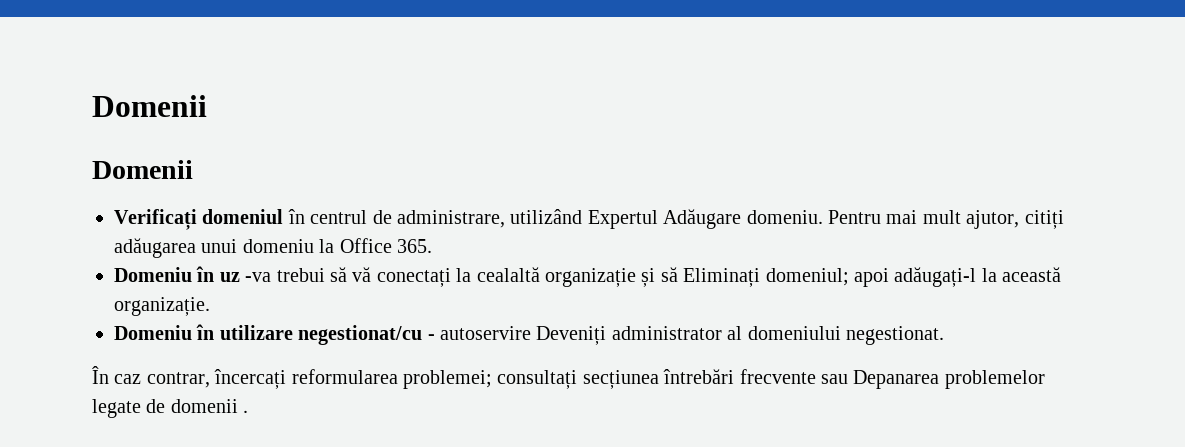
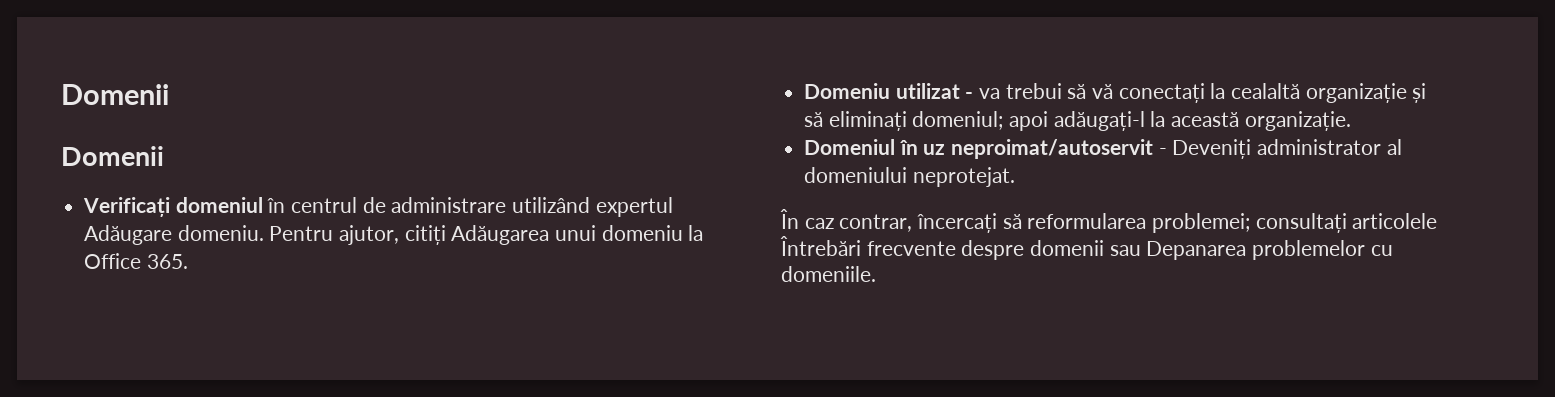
[397,209,658,229] administrare, utilizând Expertul -> [391,197,673,217] administrare utilizând expertul
[886,210,961,224] mai mult -> (334, 233) none
[114,238,196,258] adăugarea -> [451,225,550,245] Adăugarea
[196,266,272,282] în uz -va -> [895,83,1001,99] utilizat - va
[683,268,761,287] Eliminați -> [828,111,907,131] eliminați
[114,324,531,345] Domeniu în utilizare negestionat/cu - autoservire -> [804,139,1167,159] Domeniul în uz neproimat/autoservit -
[845,326,944,345] negestionat. -> [912,167,1015,187] neprotejat.
(287, 379) none -> [1002,214,1022,229] să
[582,369,1045,389] [92,399,249,418] secțiunea întrebări frecvente sau Depanarea problemelor legate de domenii . -> [1352,213,1438,229] [780,236,1393,260] [781,266,876,282] articolele Întrebări frecvente despre domenii sau Depanarea problemelor cu domeniile.

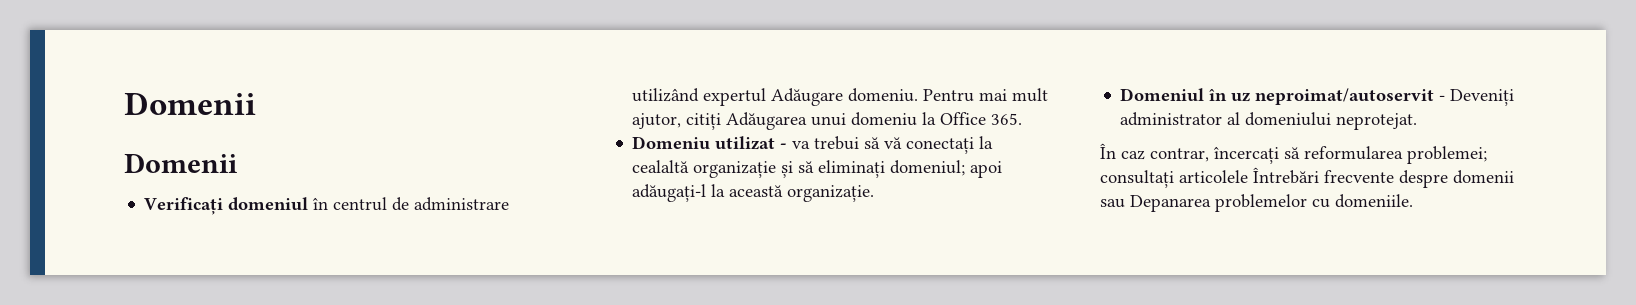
(334, 233) none -> [979,88,1049,102] mai mult

